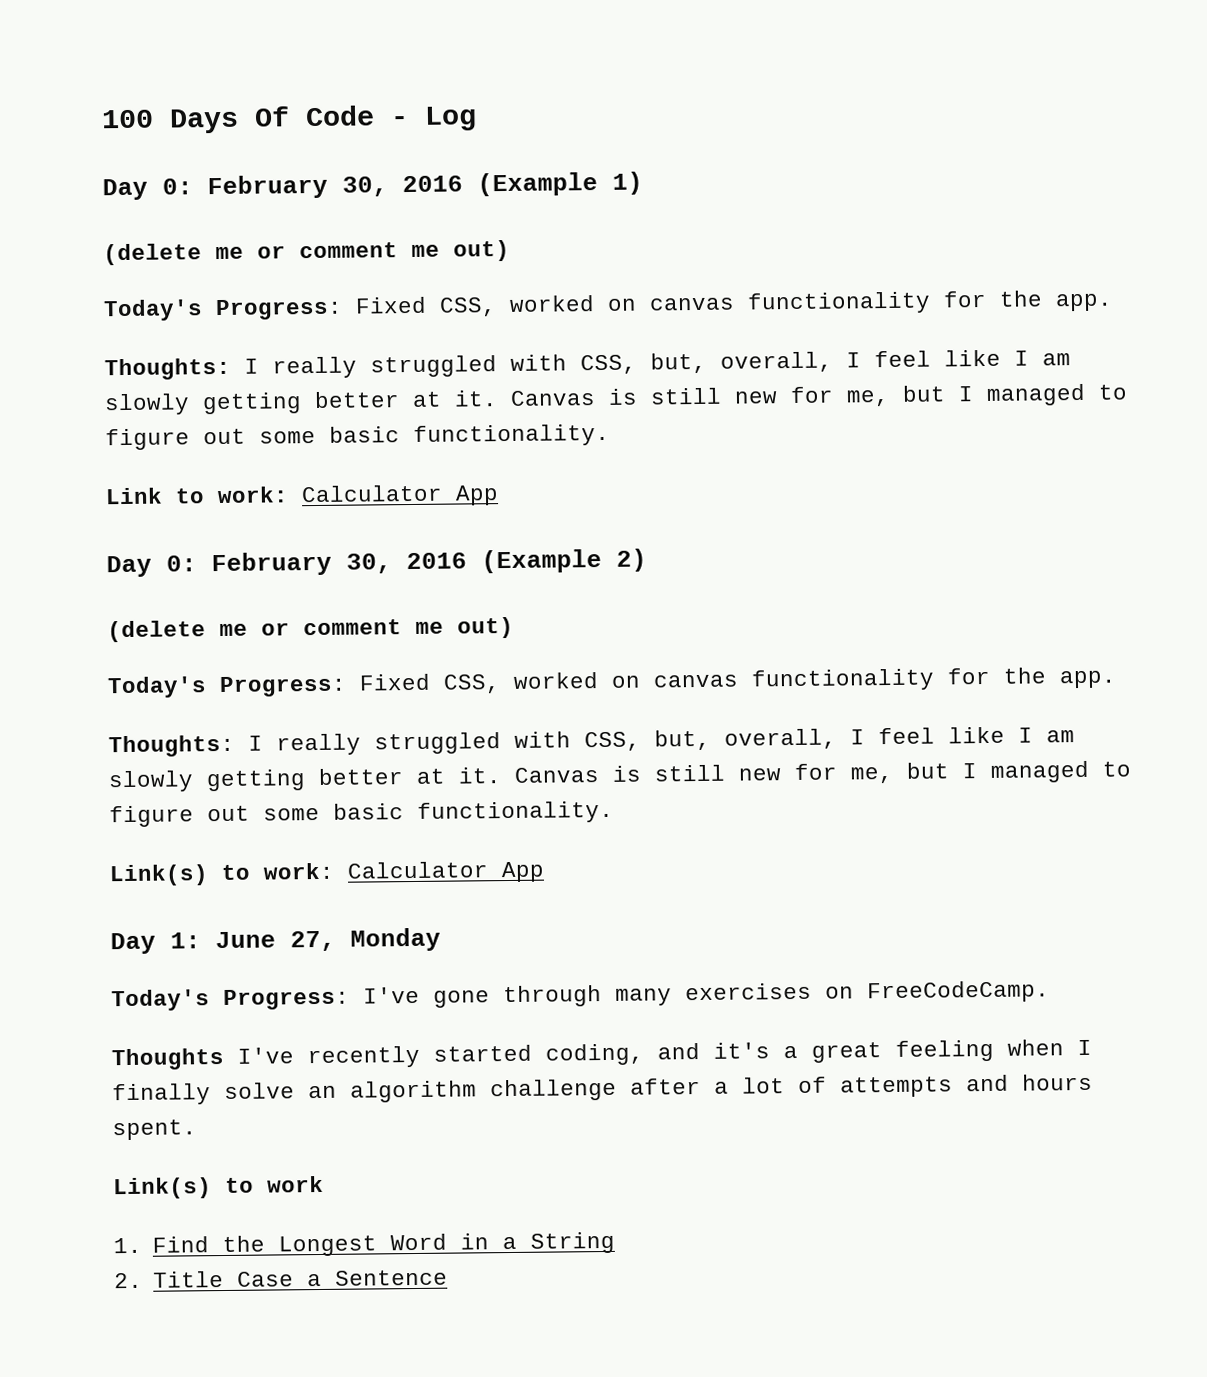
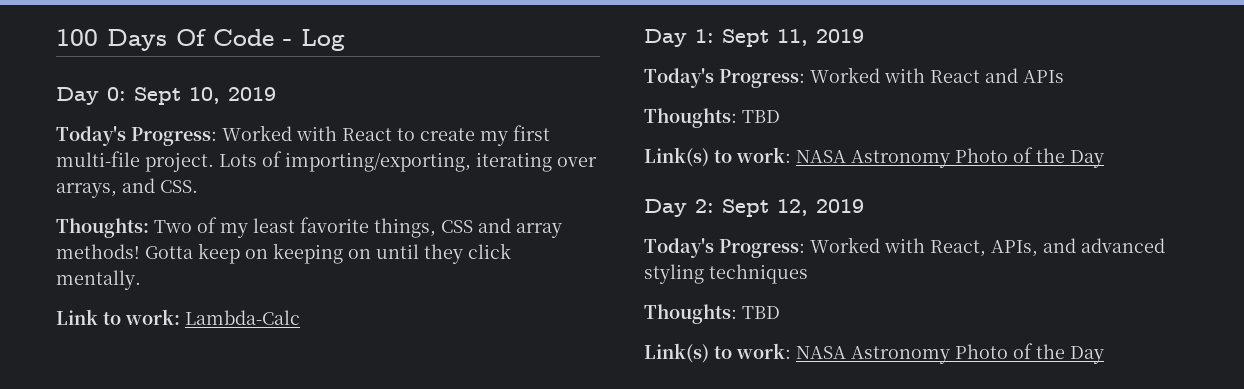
[207,171,643,200] [103,239,510,266] [103,290,1113,322] [104,349,1071,381] [104,383,1128,416] [105,423,610,451] February 30, 2016 (Example 1) // (delete me or comment me out) // Today's Progress: Fixed CSS, worked on canvas functionality for the app. // Thoughts: I really struggled with CSS, but, overall, I feel like I am slowly getting better at it. Canvas is still new for me, but I managed to figure out some basic functionality. -> [134,87,276,105] [56,125,550,146] [56,151,597,172] [56,178,198,198] [56,217,562,238] [56,243,511,264] [56,270,141,290] Sept 10, 2019 // Today's Progress: Worked with React to create my first multi-file project. Lots of importing/exporting, iterating over arrays, and CSS. // Thoughts: Two of my least favorite things, CSS and array methods! Gotta keep on keeping on until they click mentally.
[301,484,499,506] [106,548,647,578] [107,616,514,643] [107,667,1117,699] [108,726,1075,758] [108,760,1131,793] [109,800,614,828] [109,861,545,887] [110,927,441,955] [111,980,1050,1012] [111,1039,1092,1071] [112,1073,1093,1106] [112,1119,197,1141] [113,1175,324,1200] [113,1231,616,1257] [114,1269,449,1289] Calculator App // Day 0: February 30, 2016 (Example 2) // (delete me or comment me out) // Today's Progress: Fixed CSS, worked on canvas functionality for the app. // Thoughts: I really struggled with CSS, but, overall, I feel like I am slowly getting better at it. Canvas is still new for me, but I managed to figure out some basic functionality. // Link(s) to work: Calculator App // Day 1: June 27, Monday // Today's Progress: I've gone through many exercises on FreeCodeCamp. // Thoughts I've recently started coding, and it's a great feeling when I finally solve an algorithm challenge after a lot of attempts and hours spent. // Link(s) to work // 1. Find the Longest Word in a String // 2. Title Case a Sentence -> [185,310,300,325] [644,29,864,47] [644,67,1064,88] [644,108,780,128] [644,147,1104,168] [644,199,864,217] [644,237,1165,258] [644,264,808,284] [644,304,780,324] [644,343,1104,364] Lambda-Calc // Day 1: Sept 11, 2019 // Today's Progress: Worked with React and APIs // Thoughts: TBD // Link(s) to work: NASA Astronomy Photo of the Day // Day 2: Sept 12, 2019 // Today's Progress: Worked with React, APIs, and advanced styling techniques // Thoughts: TBD // Link(s) to work: NASA Astronomy Photo of the Day

